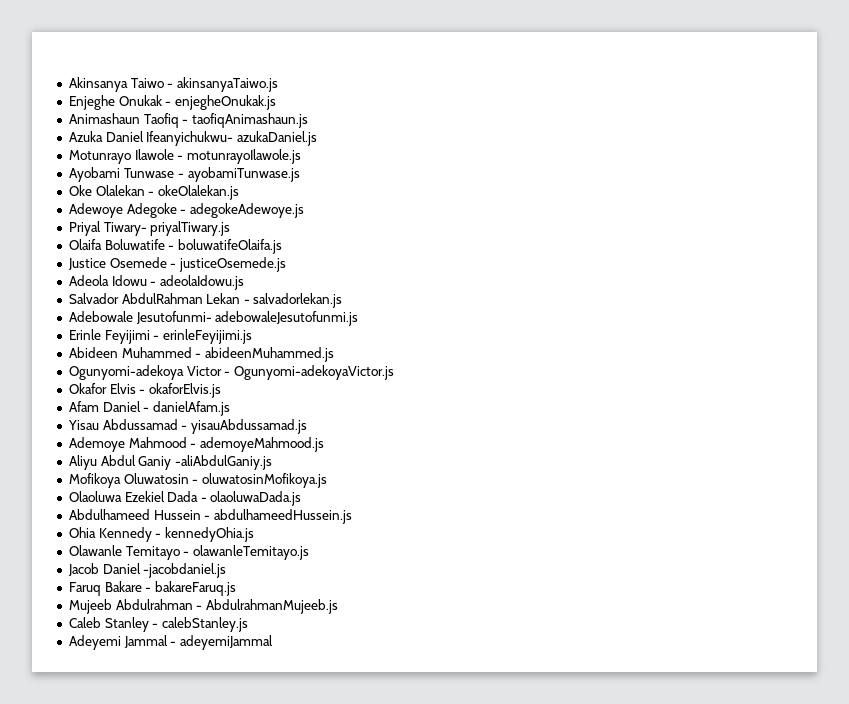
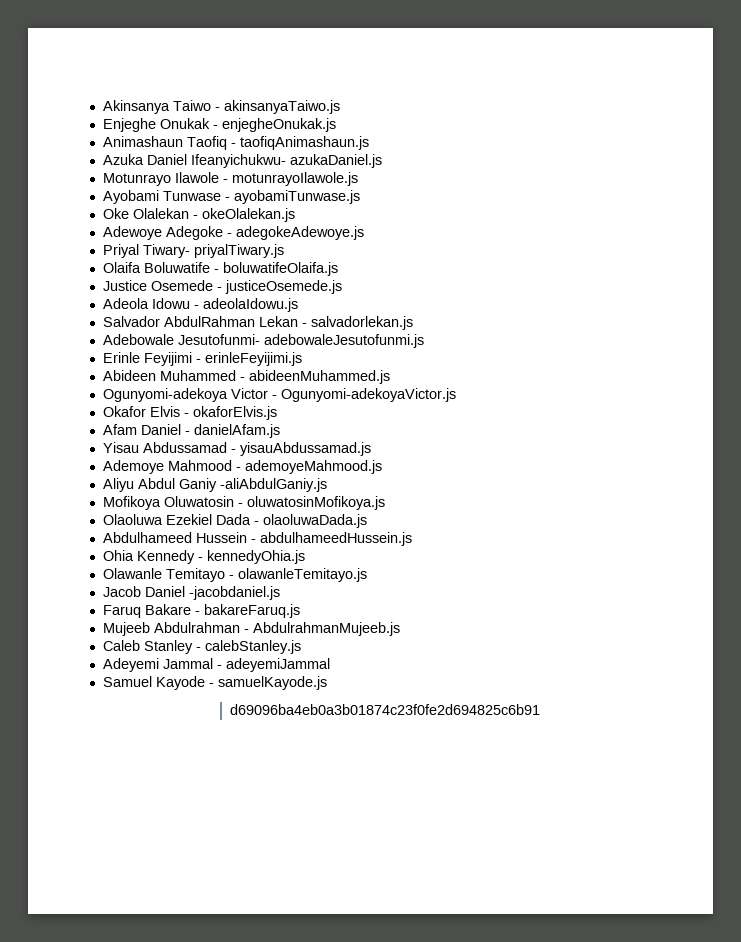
(273, 642) none -> [102,676,327,690] [229,704,540,715] // Samuel Kayode - samuelKayode.js // d69096ba4eb0a3b01874c23f0fe2d694825c6b91

